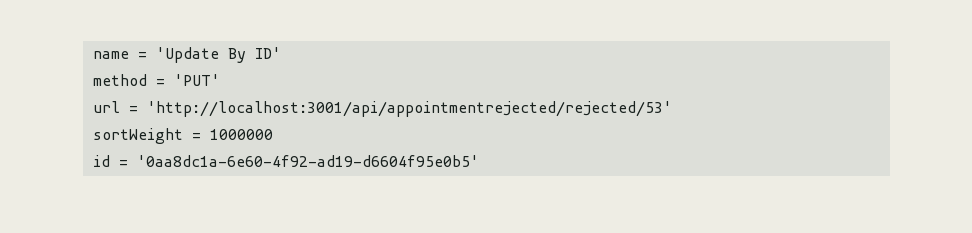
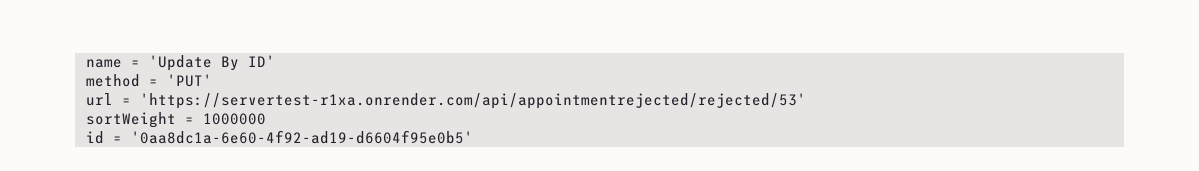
[146,101,672,117] 'http://localhost:3001/api/appointmentrejected/rejected/53' -> [140,93,807,109] 'https://servertest-r1xa.onrender.com/api/appointmentrejected/rejected/53'

